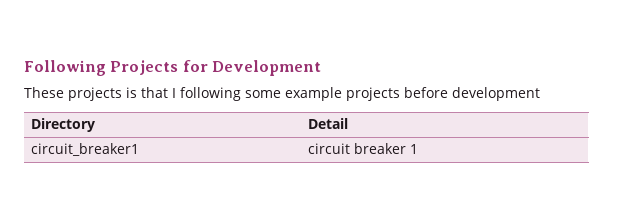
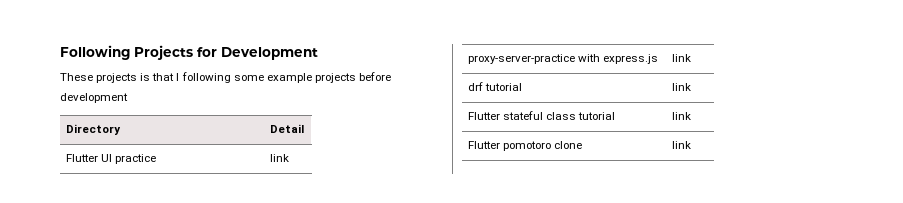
[30,143,139,156] [307,143,418,154] circuit_breaker1 | circuit breaker 1 -> [65,154,156,164] [269,154,289,162] [467,54,658,64] [671,54,691,62] [467,82,522,91] [671,83,691,91] [467,111,616,120] [671,112,691,120] [467,141,582,151] [671,141,691,149] Flutter UI practice | link // proxy-server-practice with express.js | link // drf tutorial | link // Flutter stateful class tutorial | link // Flutter pomotoro clone | link

